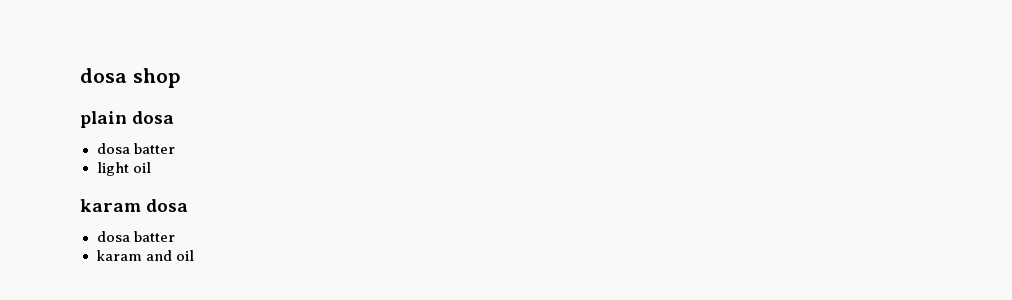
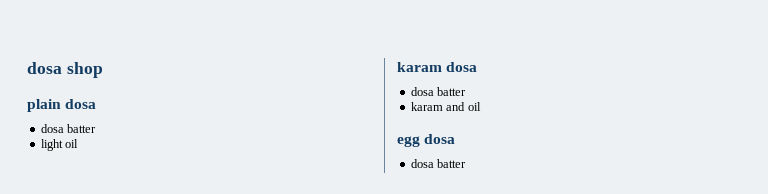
(194, 255) none -> [397,134,456,147] [410,159,467,168] // egg dosa // dosa batter

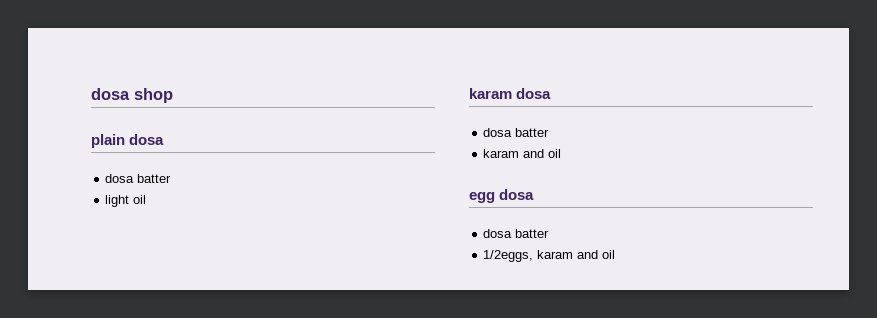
(467, 163) none -> [483,250,616,262] // 1/2eggs, karam and oil

